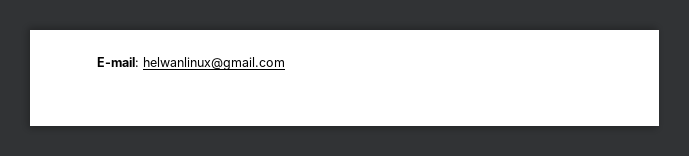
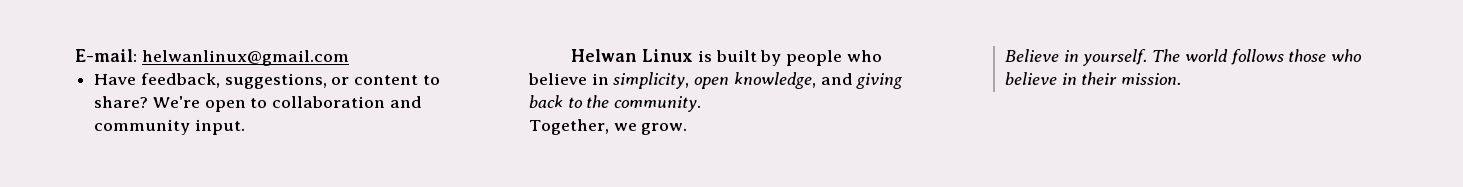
(285, 63) none -> [94,73,440,89] [94,96,422,112] [94,119,245,135] [571,49,882,66] [528,72,904,89] [529,95,702,112] [529,119,688,135] [1005,49,1363,66] [1005,72,1182,85] // Have feedback, suggestions, or content to share? We're open to collaboration and community input. // Helwan Linux is built by people who believe in simplicity, open knowledge, and giving back to the community. // Together, we grow. // Believe in yourself. The world follows those who believe in their mission.

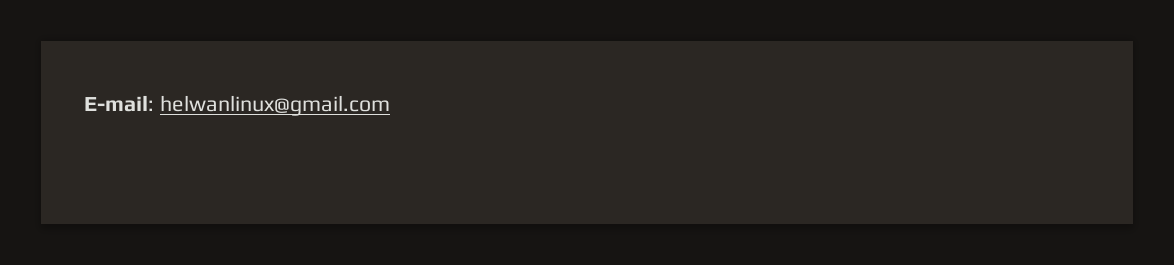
[94,73,440,89] [94,96,422,112] [94,119,245,135] [571,49,882,66] [528,72,904,89] [529,95,702,112] [529,119,688,135] [1005,49,1363,66] [1005,72,1182,85] // Have feedback, suggestions, or content to share? We're open to collaboration and community input. // Helwan Linux is built by people who believe in simplicity, open knowledge, and giving back to the community. // Together, we grow. // Believe in yourself. The world follows those who believe in their mission. -> (390, 105) none

